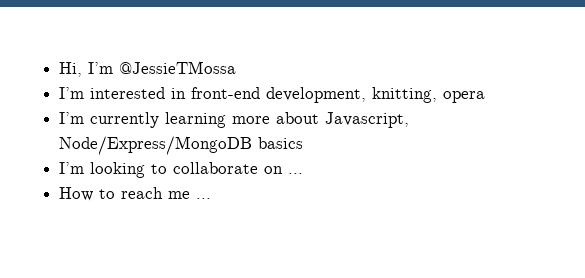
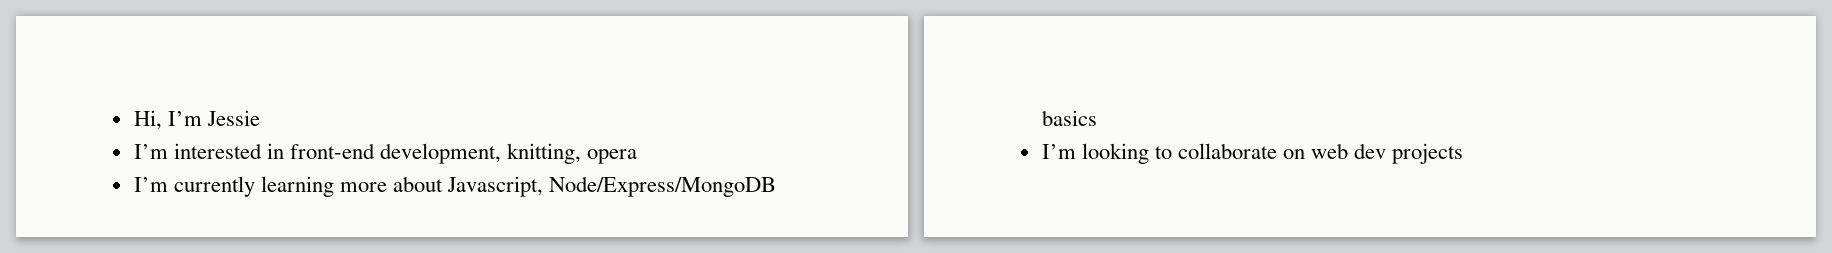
[119,61,237,74] @JessieTMossa -> [206,110,260,126] Jessie
[288,173,304,174] [59,187,212,201] ... // How to reach me ... -> [1311,143,1464,164] web dev projects

